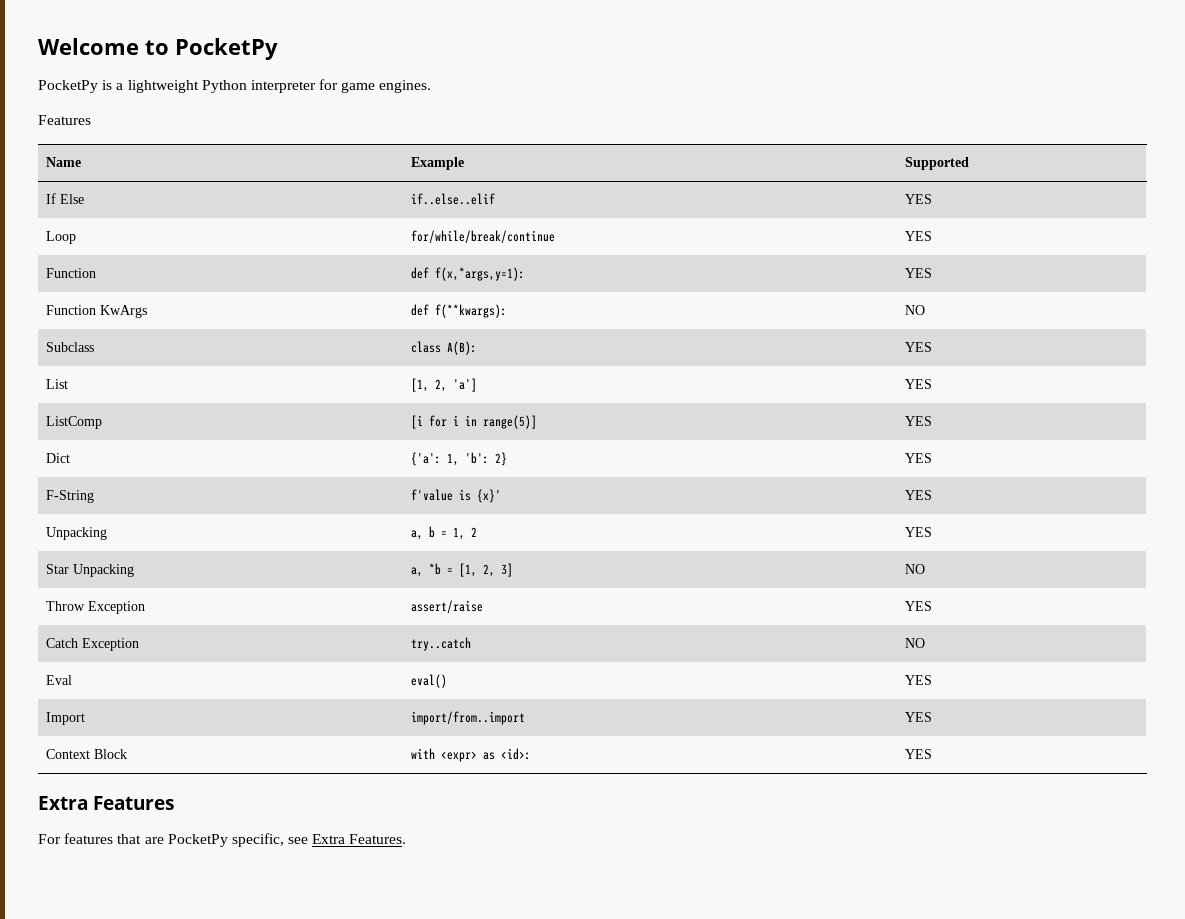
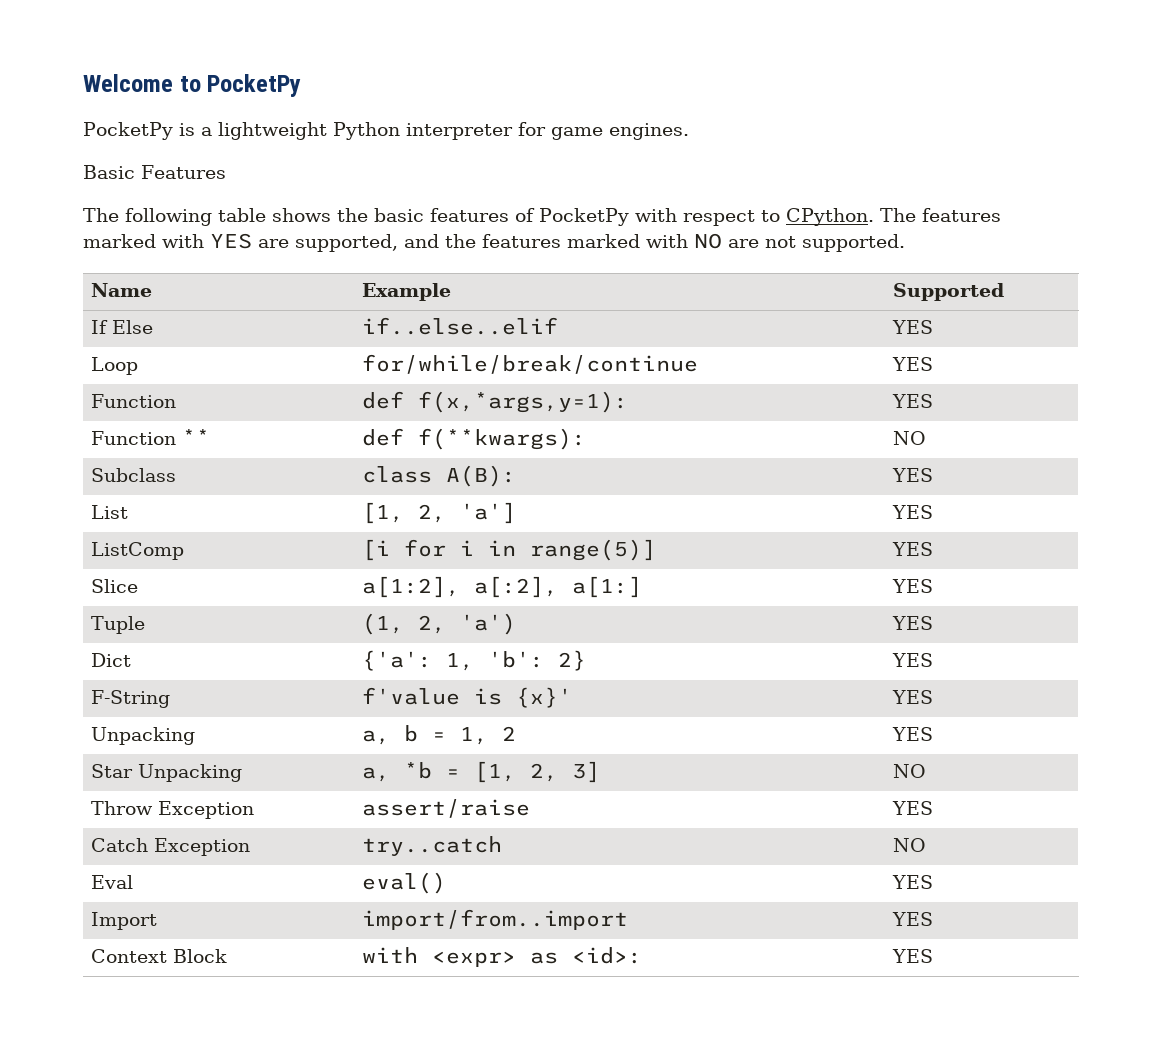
[38,115,91,125] Features -> [83,165,226,179] [83,208,1001,226] [83,233,905,252] Basic Features // The following table shows the basic features of PocketPy with respect to CPython. The features marked with YES are supported, and the features marked with NO are not supported.
[100,305,148,318] KwArgs -> [182,429,211,445] **
(933, 421) none -> [91,579,139,593] [362,576,643,598] [892,579,934,593] [91,616,146,634] [362,613,517,635] [892,616,934,630] // Slice | a[1:2], a[:2], a[1:] | YES // Tuple | (1, 2, 'a') | YES
[38,796,175,810] [38,833,407,847] // Extra Features // For features that are PocketPy specific, see Extra Features. -> (934, 956) none

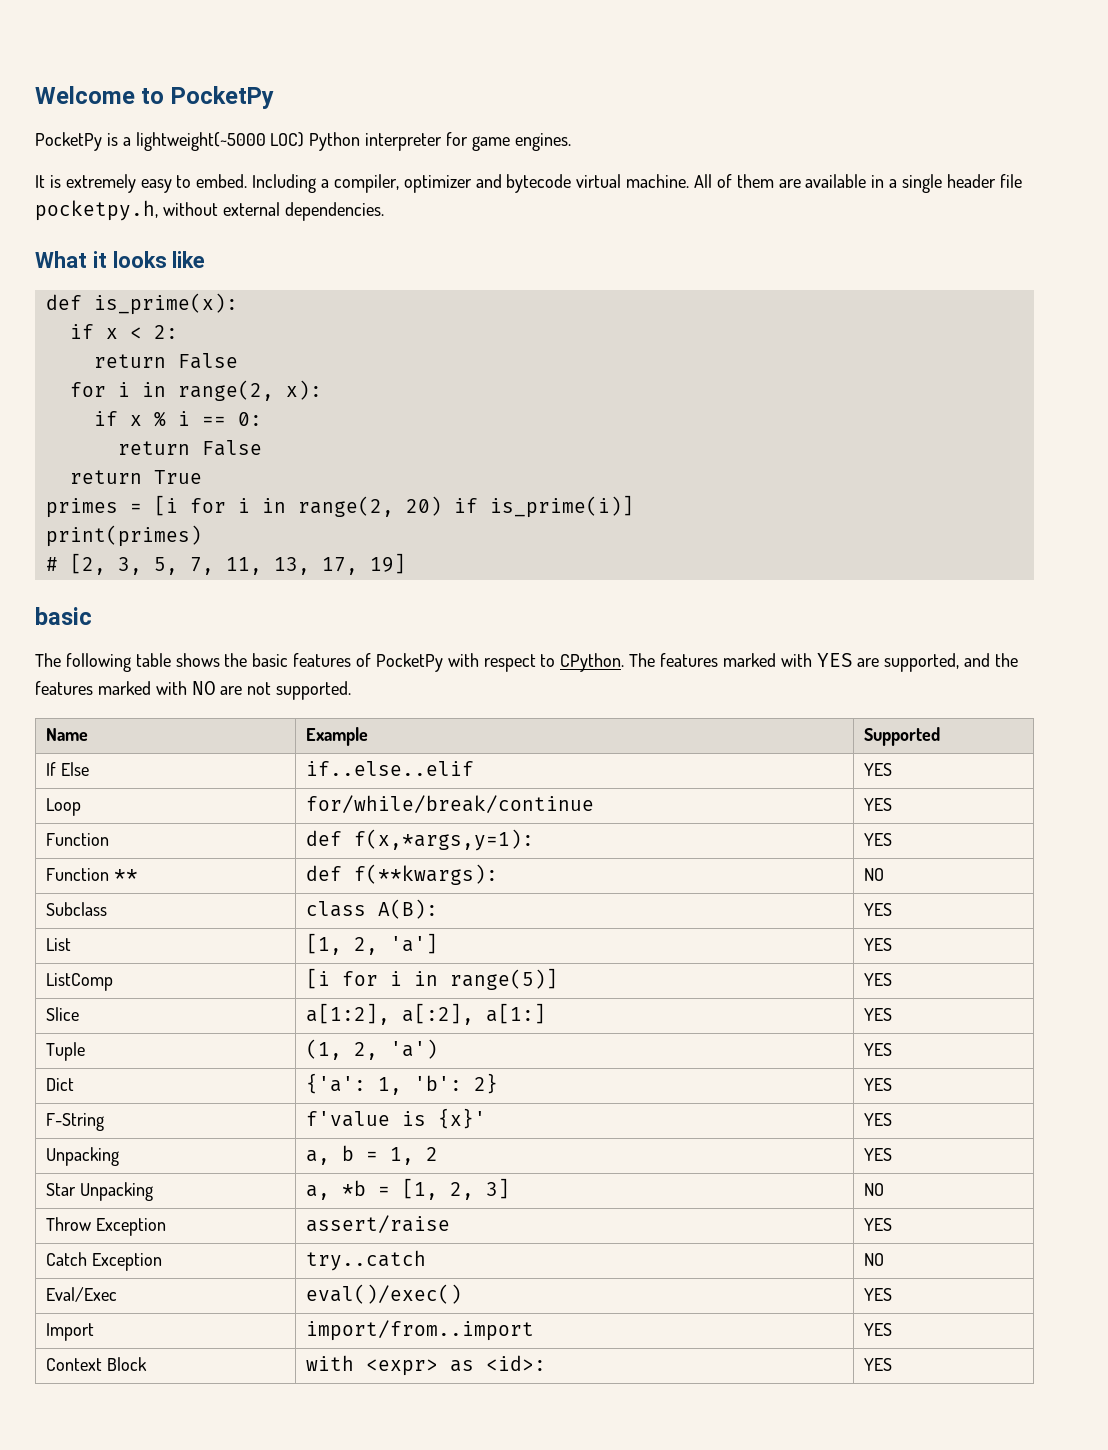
[217,122,327,140] lightweight -> [135,132,305,151] lightweight(~5000 LOC)
[83,165,226,179] Basic Features -> [35,174,1022,193] [35,200,384,221] [35,251,206,268] [45,293,238,315] [69,324,178,339] [93,353,238,369] [69,380,322,401] [93,411,262,427] [117,440,262,456] [69,470,202,484] [45,495,634,518] [45,525,202,547] [45,553,406,575] [35,607,92,625] It is extremely easy to embed. Including a compiler, optimizer and bytecode virtual machine. All of them are available in a single header file pocketpy.h, without external dependencies. // What it looks like // def is_prime(x): // if x < 2: // return False // for i in range(2, x): // if x % i == 0: // return False // return True // primes = [i for i in range(2, 20) if is_prime(i)] // print(primes) // # [2, 3, 5, 7, 11, 13, 17, 19] // basic
[91,875,134,889] [362,872,447,894] Eval | eval() -> [46,1287,118,1302] [306,1284,463,1304] Eval/Exec | eval()/exec()

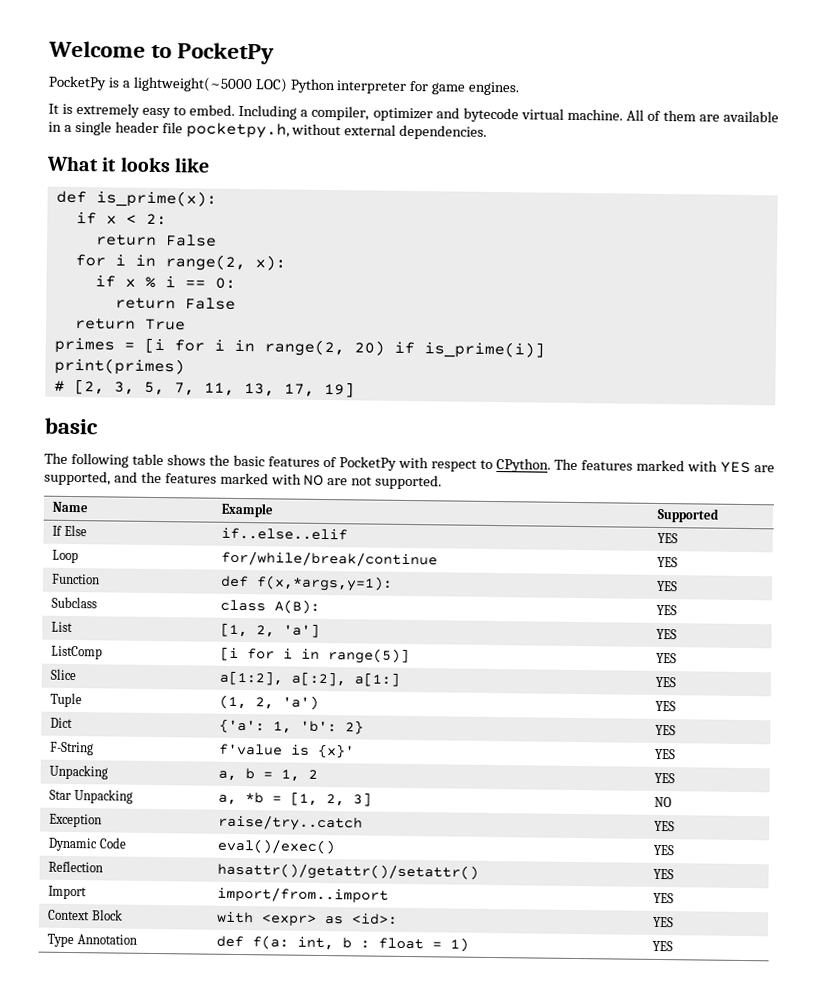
[46,868,139,881] [306,864,499,885] [864,868,885,881] // Function ** | def f(**kwargs): | NO -> (678, 586) none
[46,1217,167,1236] [306,1215,451,1233] [864,1218,893,1231] [46,1252,163,1271] [306,1250,427,1271] [864,1253,885,1266] [46,1287,118,1302] Throw Exception | assert/raise | YES // Catch Exception | try..catch | NO // Eval/Exec -> [48,813,102,828] [217,814,363,832] [653,820,675,832] [47,837,126,852] Exception | raise/try..catch | YES // Dynamic Code
(893, 1294) none -> [47,860,103,873] [216,862,479,881] [652,868,674,880] // Reflection | hasattr()/getattr()/setattr() | YES
(893, 1364) none -> [46,933,137,948] [215,935,469,952] [651,940,673,952] // Type Annotation | def f(a: int, b : float = 1) | YES

